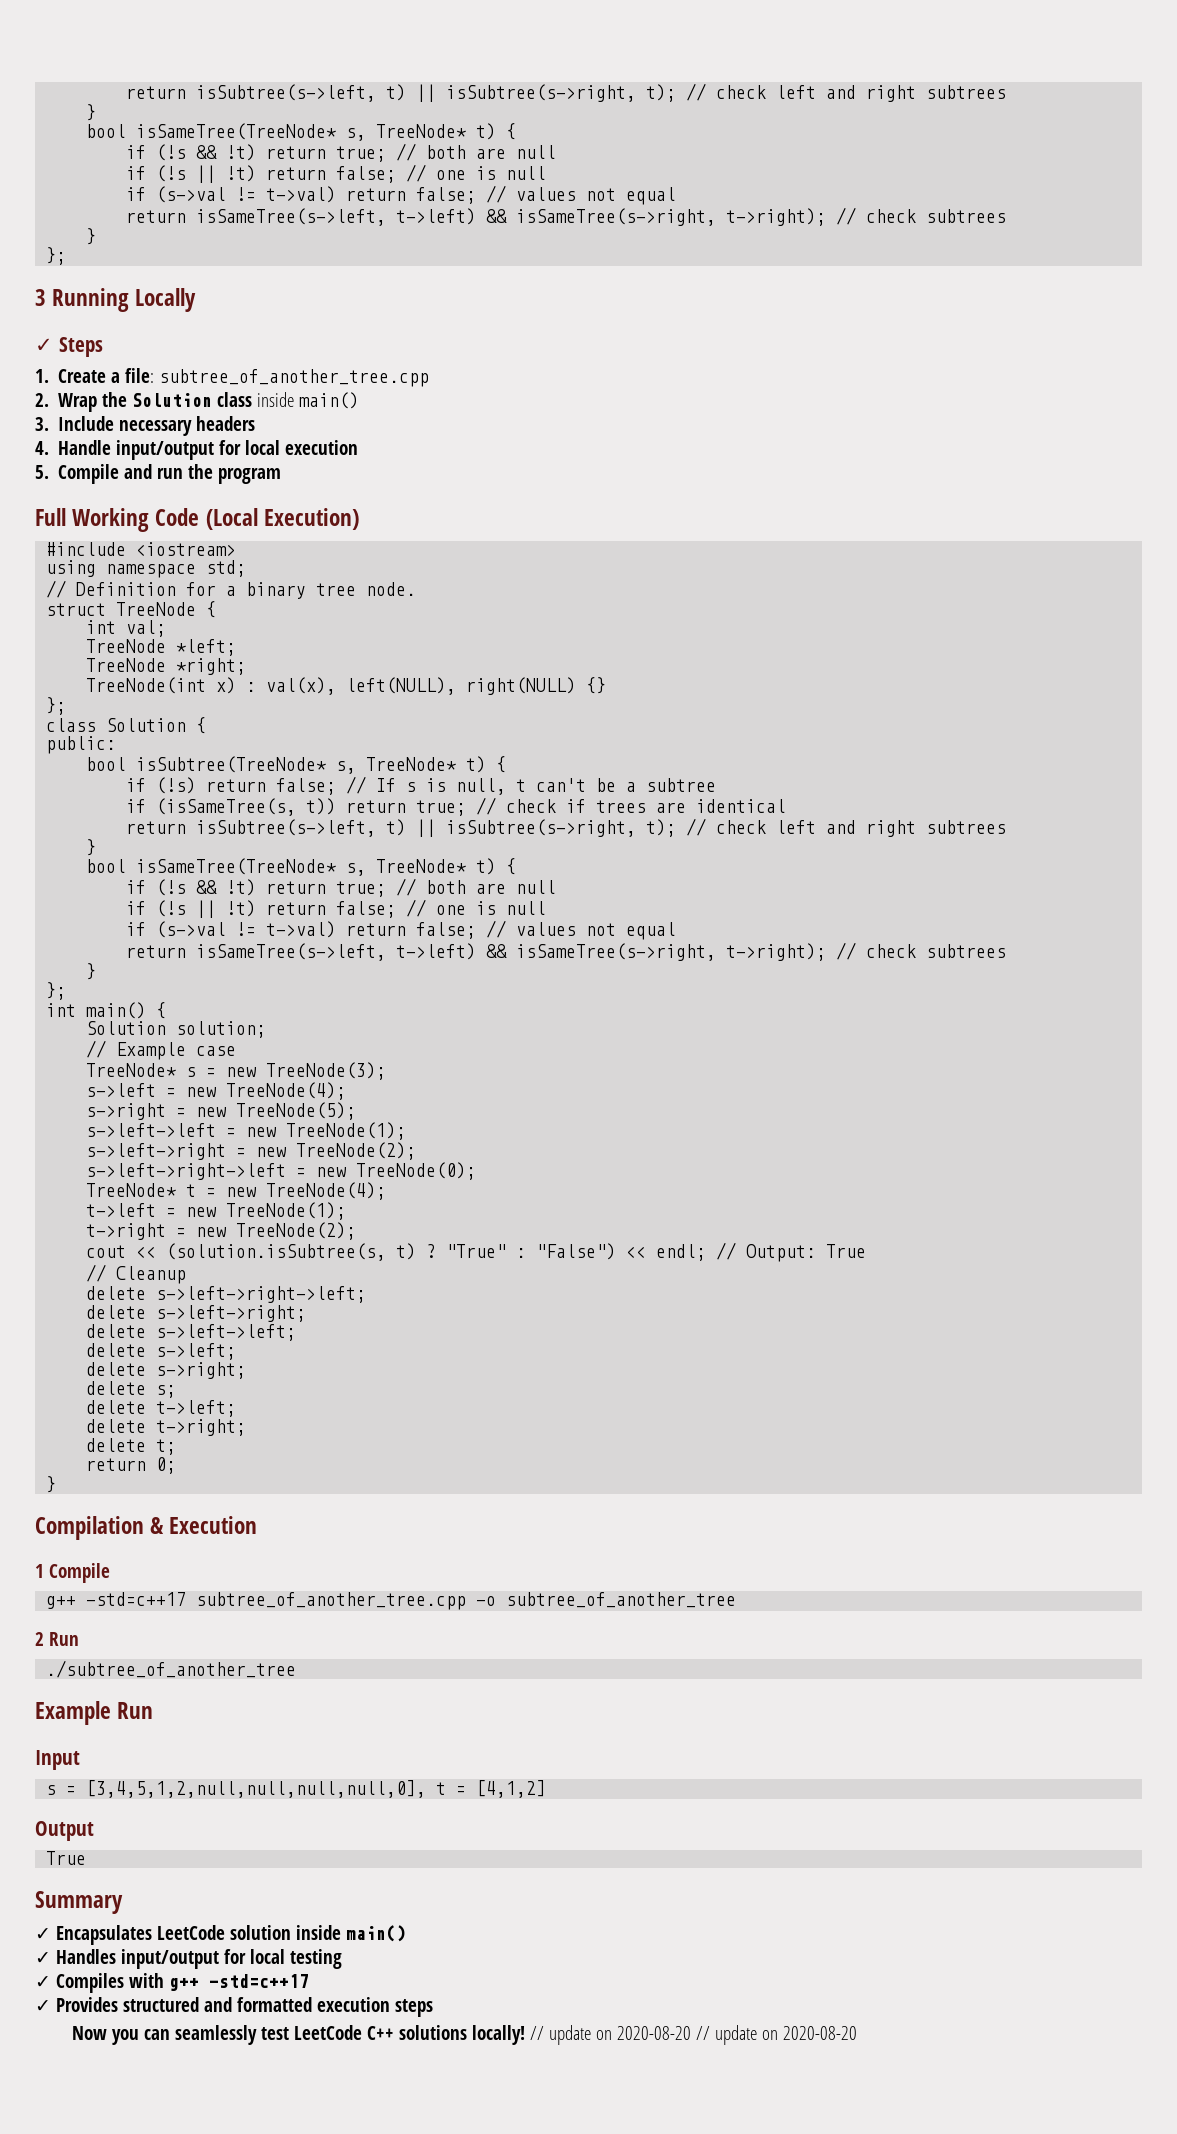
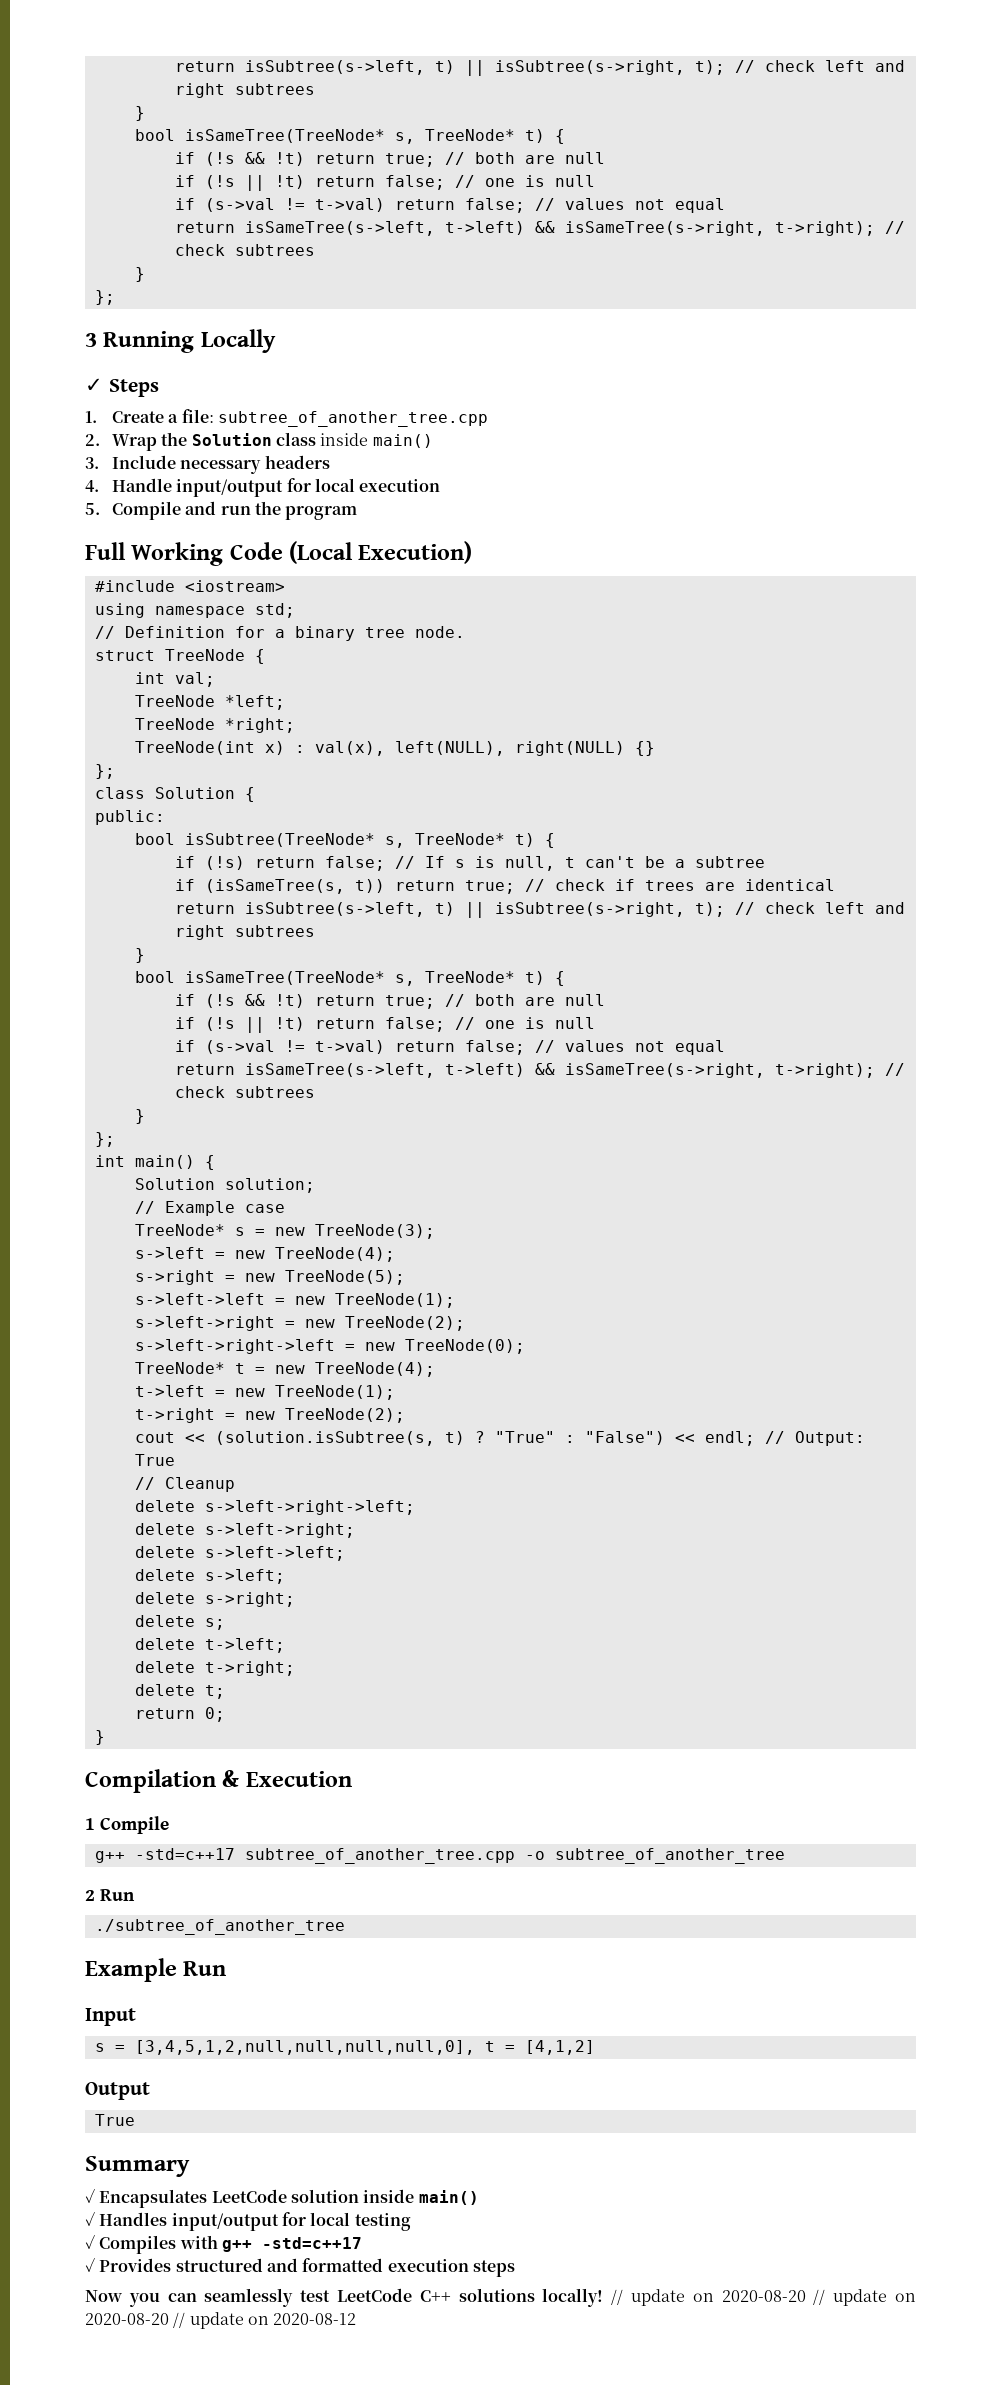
(858, 2033) none -> [173,2312,357,2329] // update on 2020-08-12

